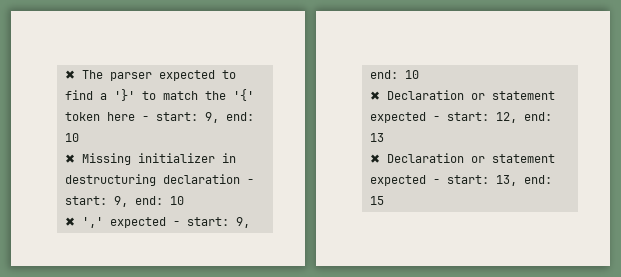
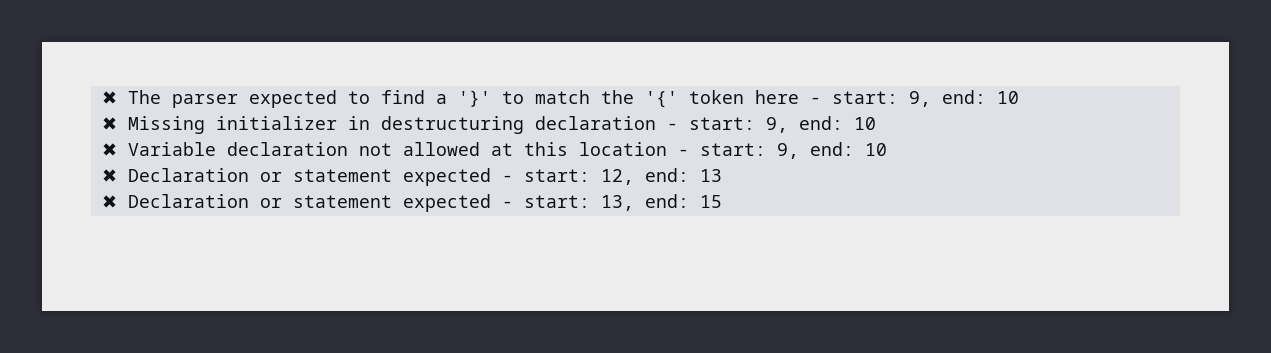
[81,217,166,228] ',' expected -> [128,142,668,156] Variable declaration not allowed at this location

